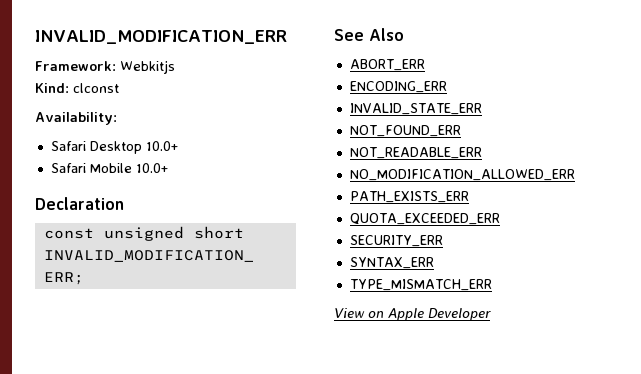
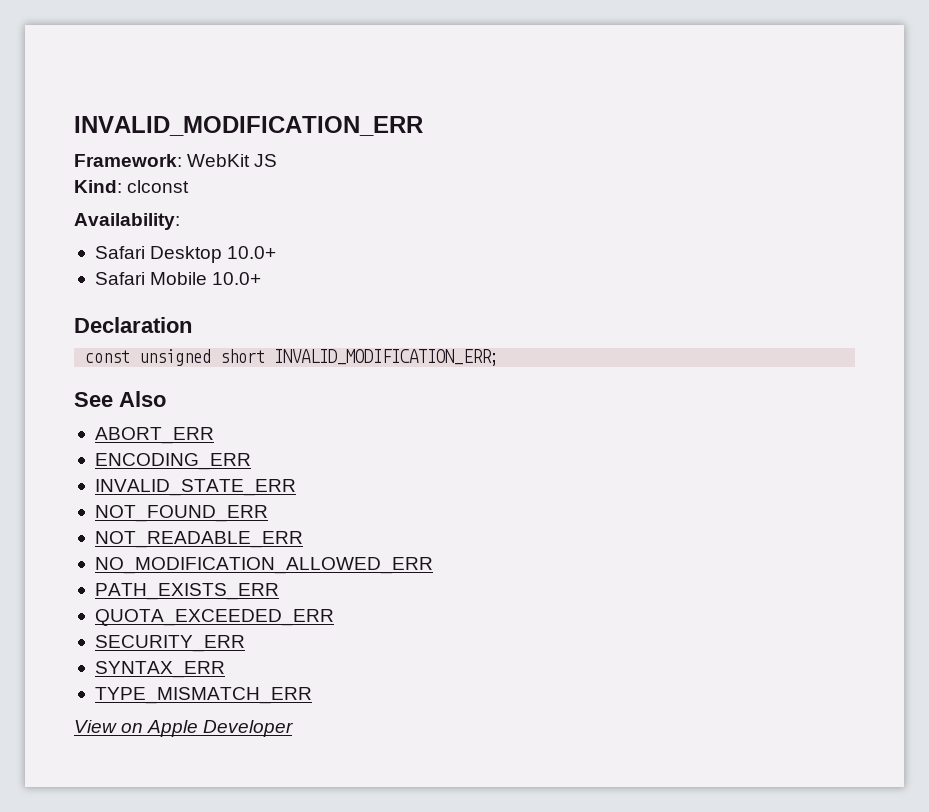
[120,60,175,74] Webkitjs -> [187,154,278,167] WebKit JS

